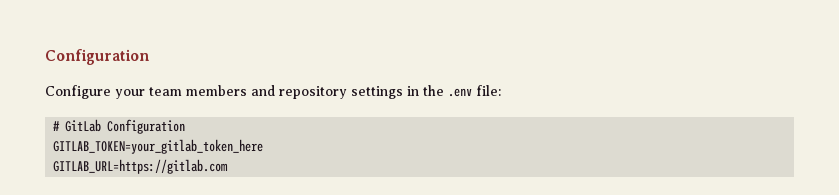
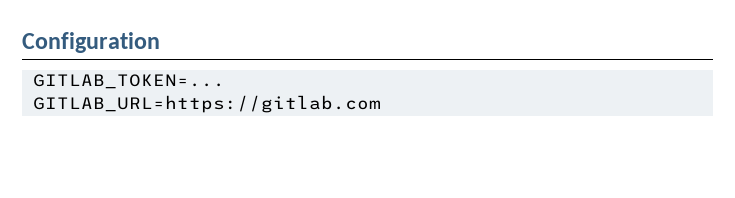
[45,49,149,65] [45,85,501,99] [53,119,186,134] [53,139,264,154] Configuration // Configure your team members and repository settings in the .env file: // # GitLab Configuration // GITLAB_TOKEN=your_gitlab_token_here -> [22,32,160,53] [32,74,225,89] Configuration // GITLAB_TOKEN=...

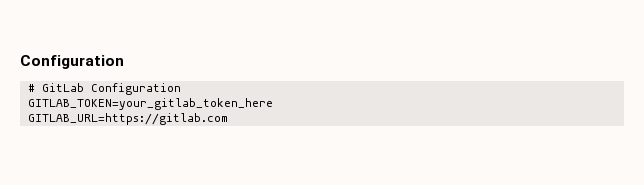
[22,32,160,53] [32,74,225,89] Configuration // GITLAB_TOKEN=... -> [20,55,124,69] [27,83,181,95] [27,98,273,110] Configuration // # GitLab Configuration // GITLAB_TOKEN=your_gitlab_token_here

